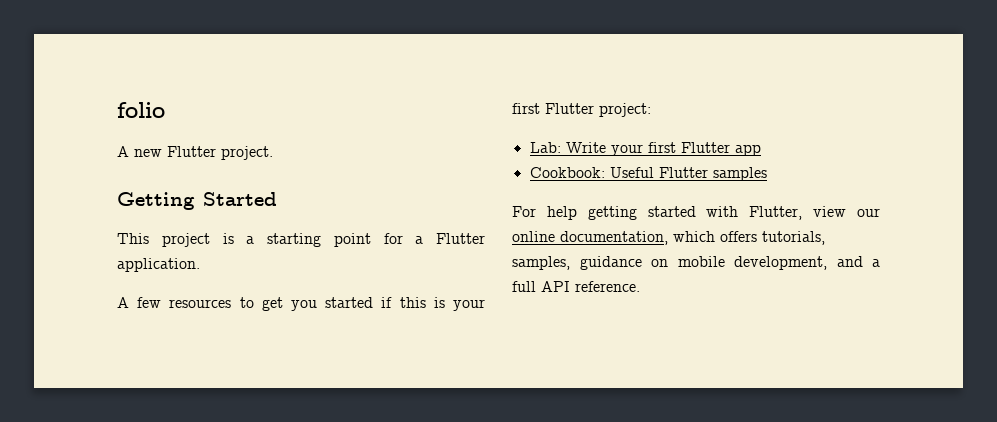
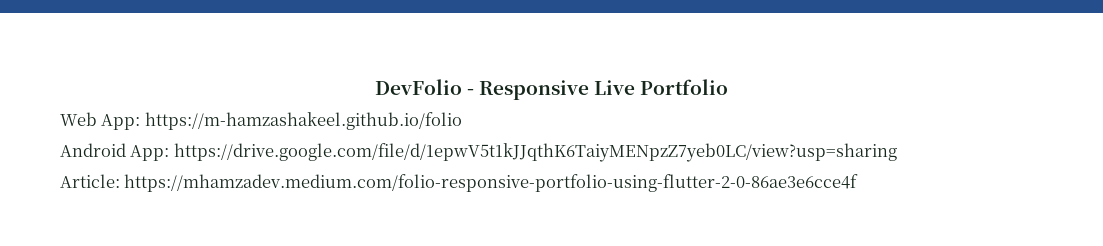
[117,102,165,118] [117,146,273,160] [117,192,277,210] [117,233,485,247] [117,258,200,272] [117,297,485,311] [512,103,651,117] [529,142,761,156] [529,167,767,181] [512,206,880,220] [512,231,825,245] [512,256,880,270] [512,281,640,292] folio // A new Flutter project. // Getting Started // This project is a starting point for a Flutter application. // A few resources to get you started if this is your first Flutter project: // Lab: Write your first Flutter app // Cookbook: Useful Flutter samples // For help getting started with Flutter, view our online documentation, which offers tutorials, samples, guidance on mobile development, and a full API reference. -> [374,79,729,100] [60,112,462,130] [60,143,897,162] [60,174,859,192] DevFolio - Responsive Live Portfolio // Web App: https://m-hamzashakeel.github.io/folio // Android App: https://drive.google.com/file/d/1epwV5t1kJJqthK6TaiyMENpzZ7yeb0LC/view?usp=sharing // Article: https://mhamzadev.medium.com/folio-responsive-portfolio-using-flutter-2-0-86ae3e6cce4f

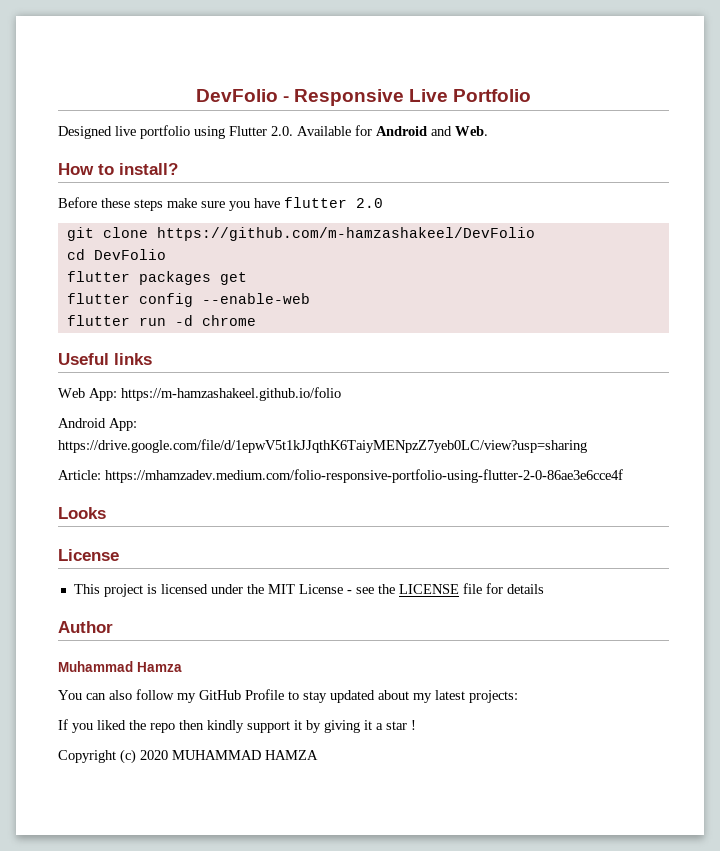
(729, 87) none -> [58,125,488,139] [58,163,178,175] [58,197,383,211] [66,227,535,241] [66,249,166,260] [66,271,247,285] [66,293,310,307] [66,315,256,326] [58,353,152,365] // Designed live portfolio using Flutter 2.0. Available for Android and Web. // How to install? // Before these steps make sure you have flutter 2.0 // git clone https://github.com/m-hamzashakeel/DevFolio // cd DevFolio // flutter packages get // flutter config --enable-web // flutter run -d chrome // Useful links
(859, 183) none -> [58,507,106,519] [58,549,119,561] [73,583,544,597] [58,621,113,633] [58,661,182,672] [58,689,518,703] [58,719,416,733] [58,749,318,764] // Looks // License // This project is licensed under the MIT License - see the LICENSE file for details // Author // Muhammad Hamza // You can also follow my GitHub Profile to stay updated about my latest projects: // If you liked the repo then kindly support it by giving it a star ! // Copyright (c) 2020 MUHAMMAD HAMZA

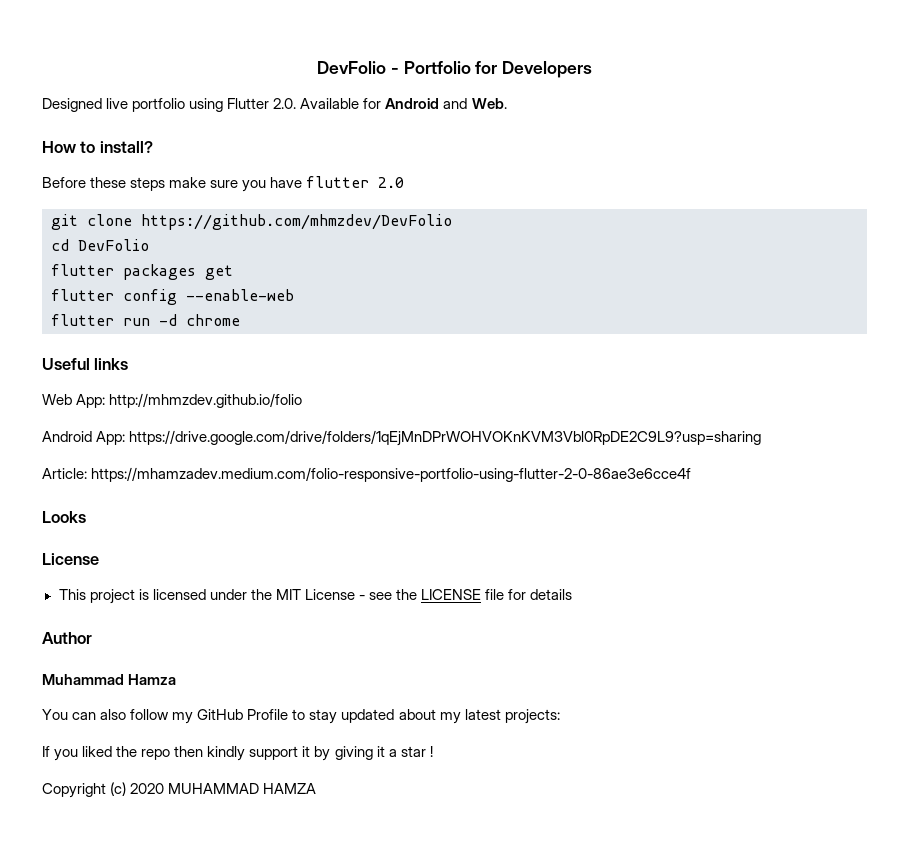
[294,89,449,106] Responsive Live -> (399, 71) none
(532, 95) none -> [475,61,592,78] for Developers
[156,227,535,241] https://github.com/m-hamzashakeel/DevFolio -> [141,214,452,230] https://github.com/mhmzdev/DevFolio
[121,387,341,401] https://m-hamzashakeel.github.io/folio -> [109,393,303,408] http://mhmzdev.github.io/folio
[58,439,587,453] https://drive.google.com/file/d/1epwV5t1kJJqthK6TaiyMENpzZ7yeb0LC/view?usp=sharing -> [129,430,762,446] https://drive.google.com/drive/folders/1qEjMnDPrWOHVOKnKVM3Vbl0RpDE2C9L9?usp=sharing

